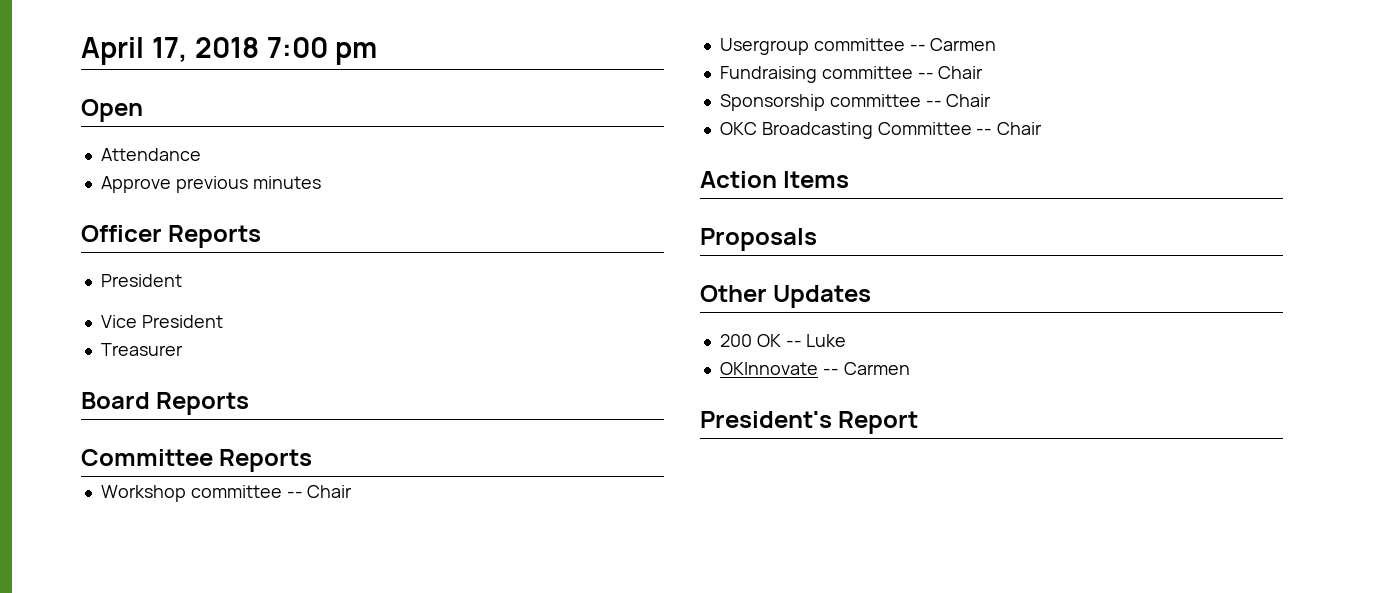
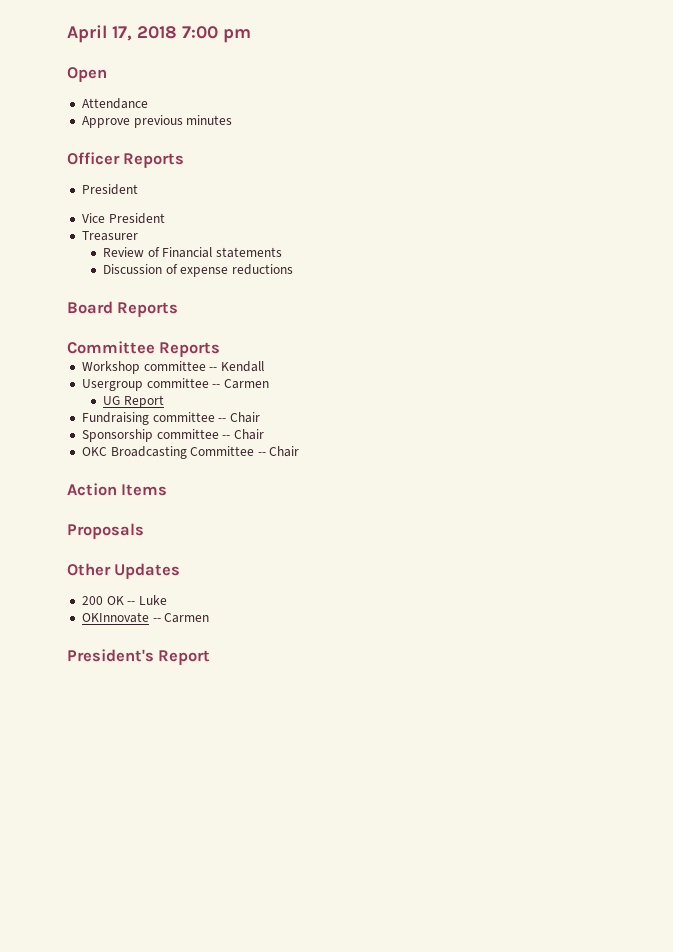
(183, 349) none -> [103,247,283,258] [103,264,294,277] // Review of Financial statements // Discussion of expense reductions
[307,485,353,498] Chair -> [220,361,264,372] Kendall
(997, 44) none -> [103,395,164,408] // UG Report

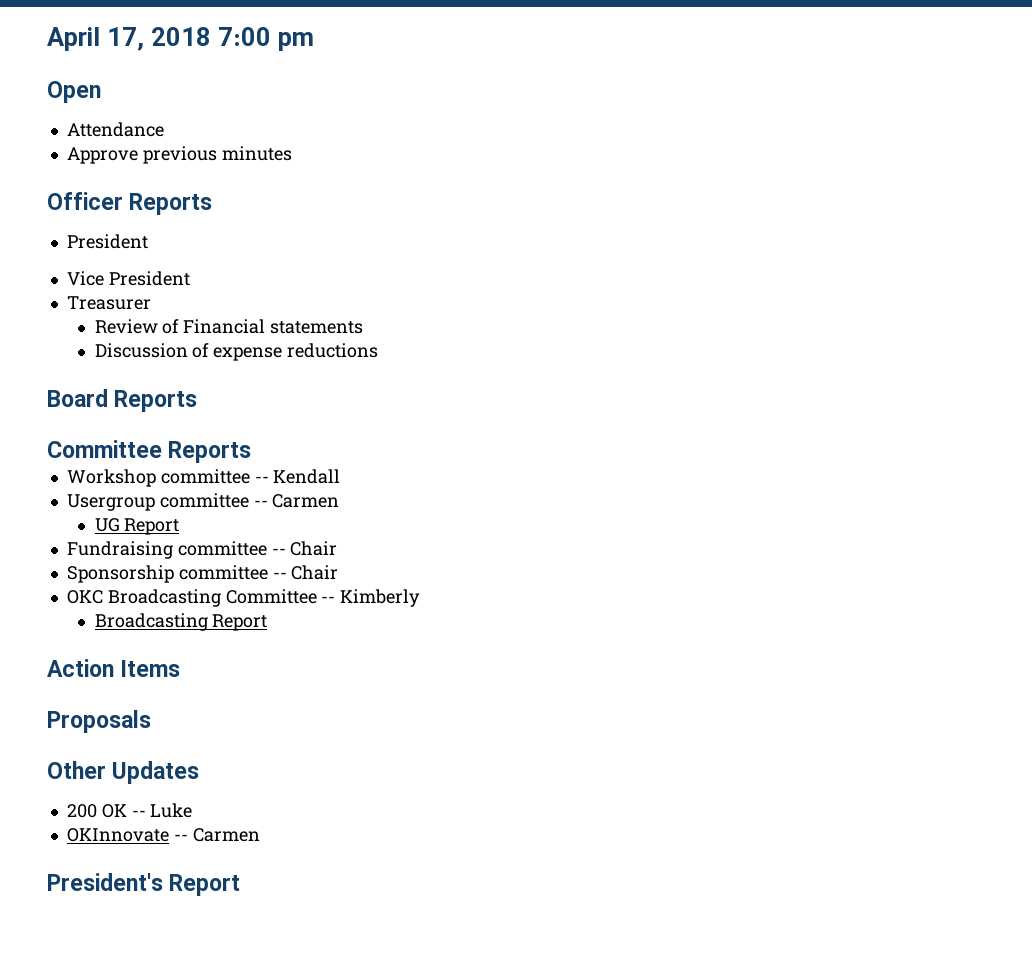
[269,446,300,457] Chair -> [340,589,421,607] [94,613,268,631] Kimberly // Broadcasting Report

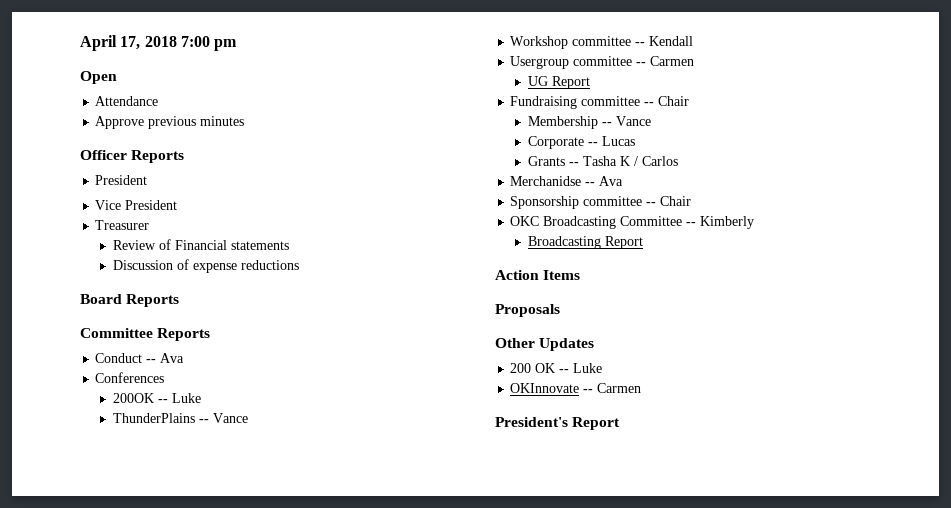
(252, 452) none -> [95,353,185,363] [95,372,165,383] [112,393,201,403] [112,413,248,423] // Conduct -- Ava // Conferences // 200OK -- Luke // ThunderPlains -- Vance
(338, 548) none -> [527,116,651,129] [527,136,635,149] [527,156,678,166] [510,176,624,186] // Membership -- Vance // Corporate -- Lucas // Grants -- Tasha K / Carlos // Merchanidse -- Ava

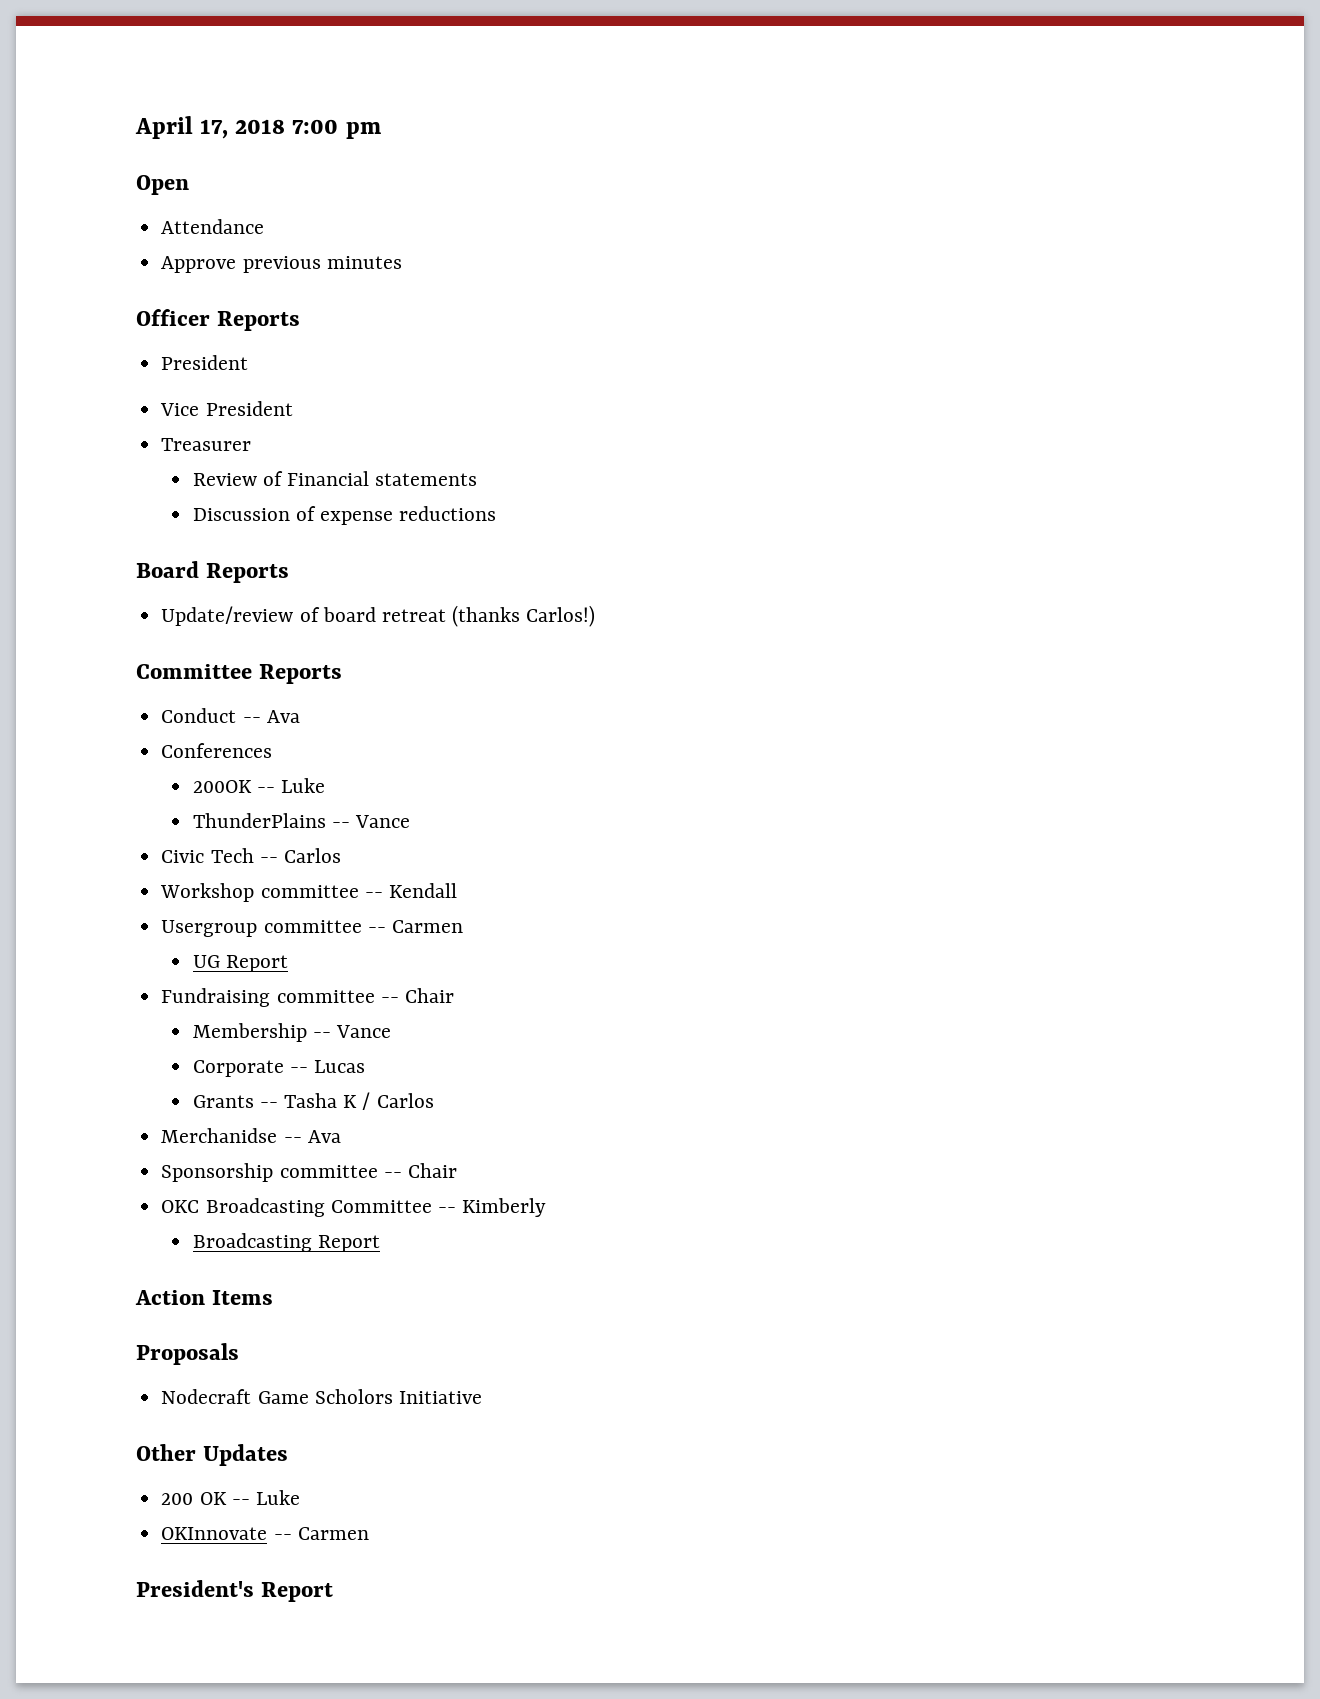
(180, 300) none -> [161,605,596,627] // Update/review of board retreat (thanks Carlos!)
(248, 418) none -> [161,848,341,863] // Civic Tech -- Carlos
(560, 310) none -> [161,1389,482,1404] // Nodecraft Game Scholors Initiative

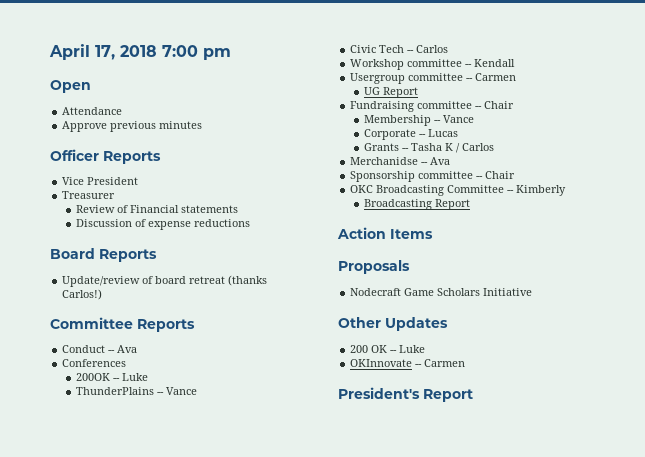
[161,355,249,370] // President -> (161, 157) none
[314,1389,393,1404] Scholors -> [437,288,481,296] Scholars

